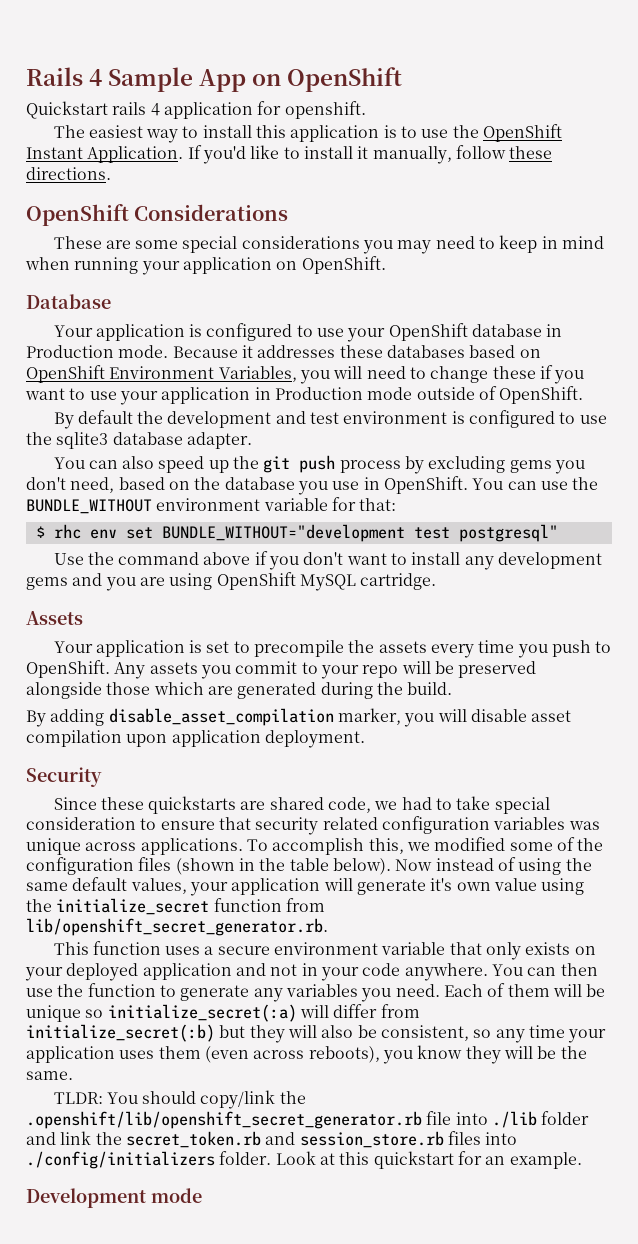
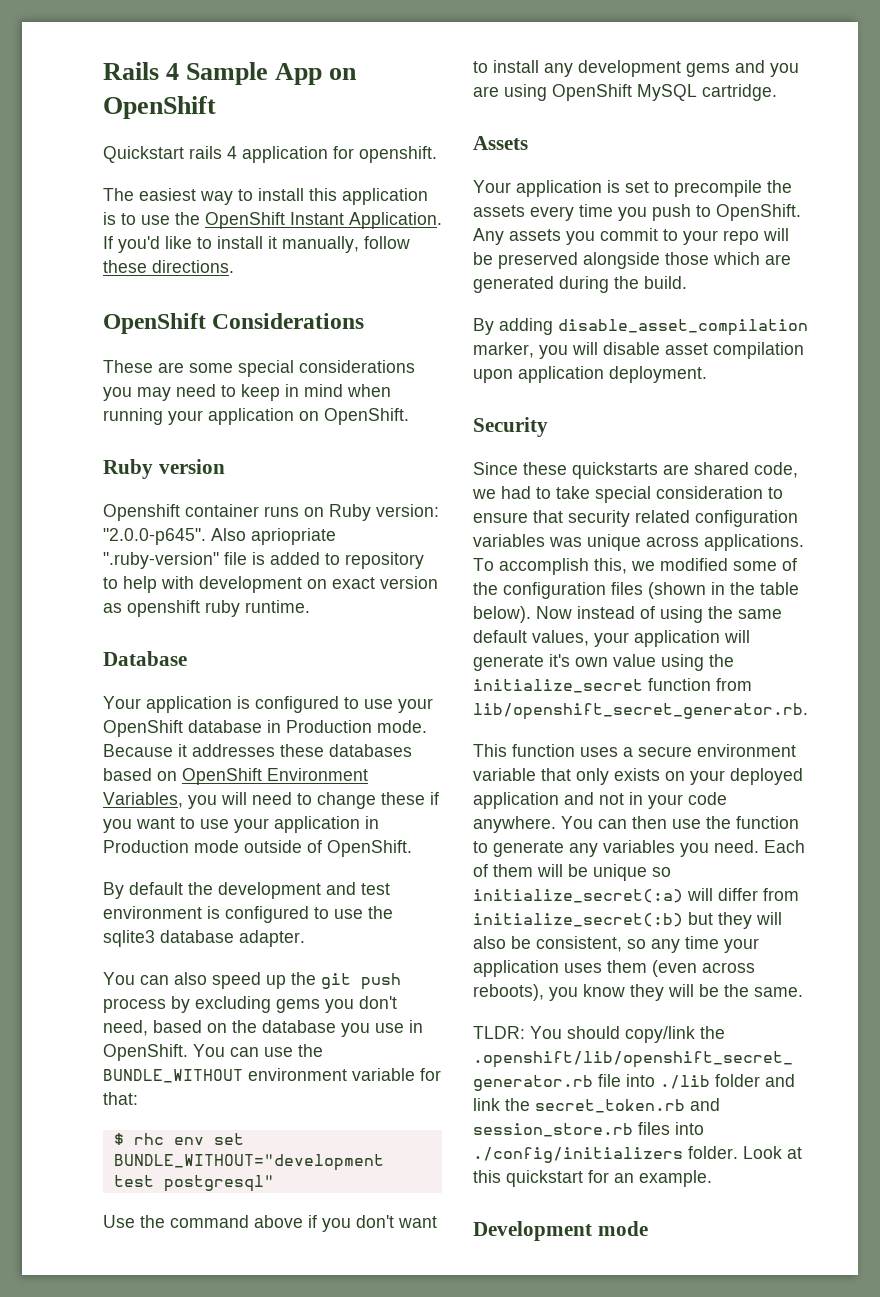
(386, 265) none -> [103,459,225,479] [103,504,439,521] [103,528,336,545] [103,552,424,569] [103,576,438,593] [103,600,310,617] // Ruby version // Openshift container runs on Ruby version: "2.0.0-p645". Also apriopriate ".ruby-version" file is added to repository to help with development on exact version as openshift ruby runtime.

